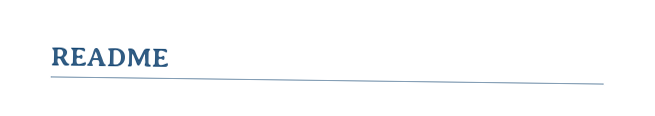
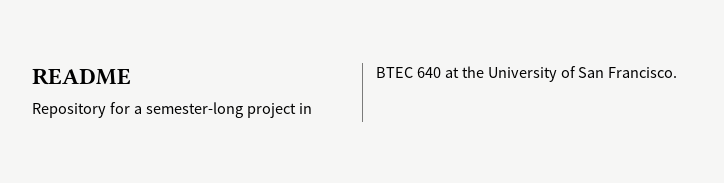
(170, 57) none -> [32,102,312,118] [376,66,678,82] // Repository for a semester-long project in BTEC 640 at the University of San Francisco.

